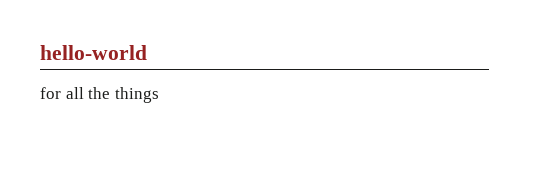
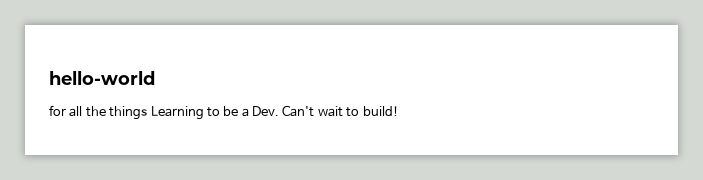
(159, 95) none -> [150,105,399,120] Learning to be a Dev. Can't wait to build!

